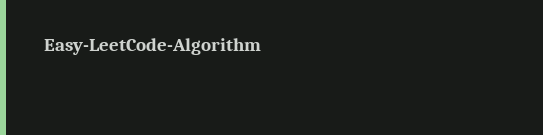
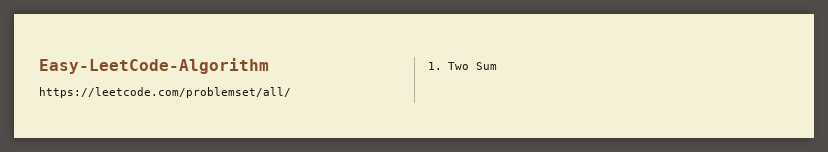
(261, 46) none -> [39,87,291,98] [428,62,497,70] // https://leetcode.com/problemset/all/ // 1. Two Sum

